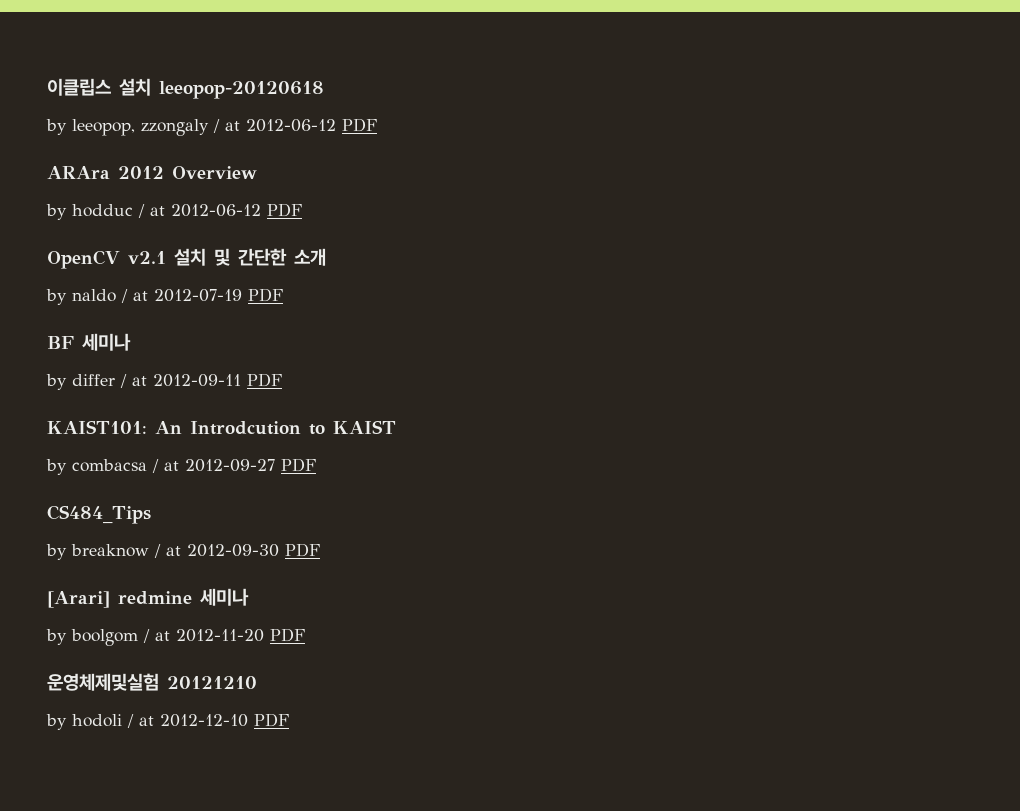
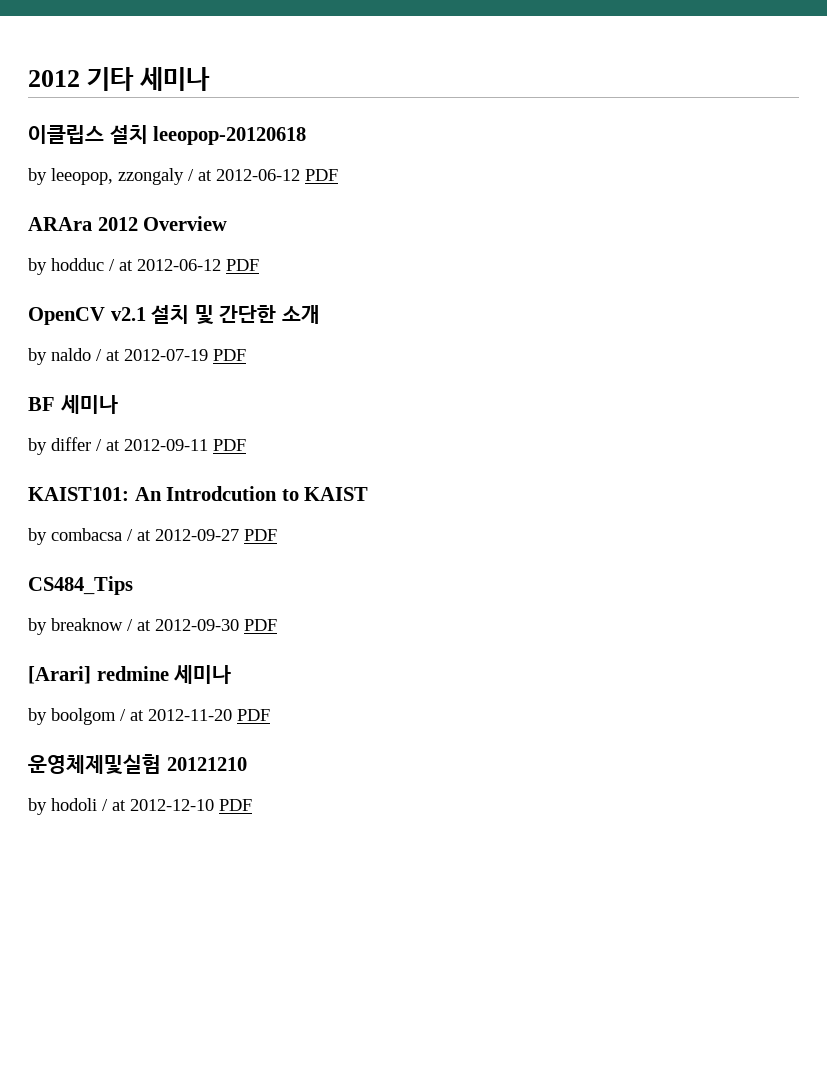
(47, 87) none -> [28,67,211,91] 2012 기타 세미나 //

